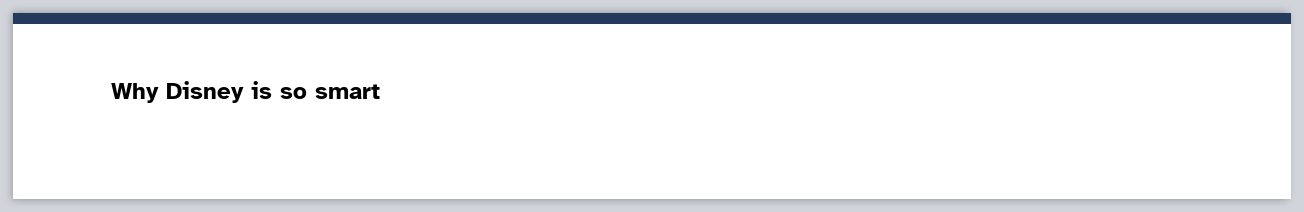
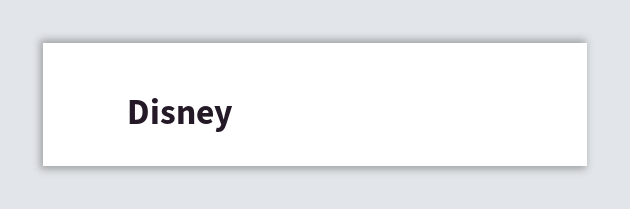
[111,81,380,103] Why Disney is so smart -> [127,98,233,132] Disney

